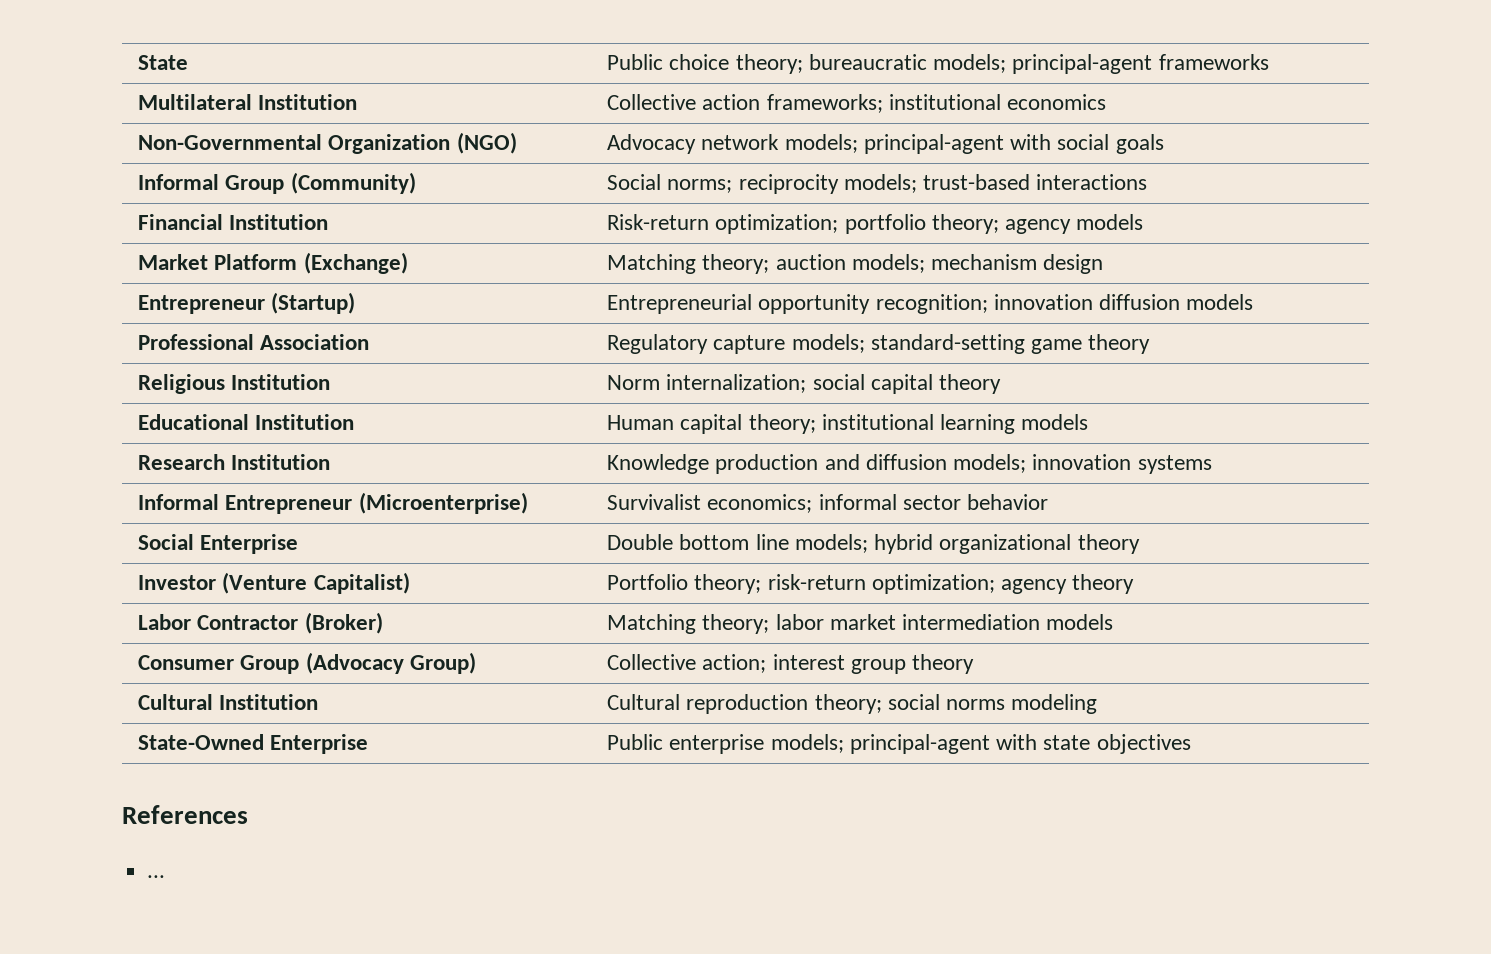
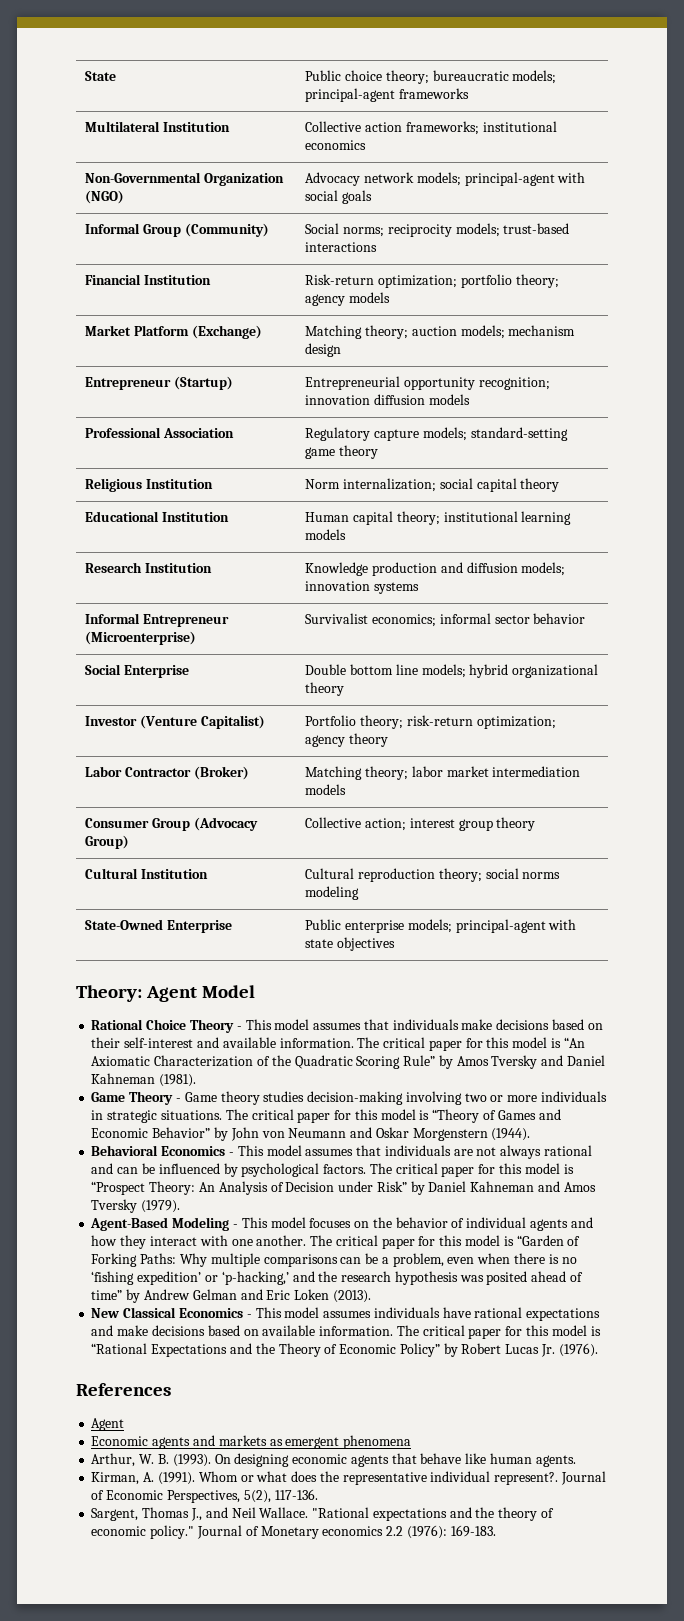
[122,805,248,824] [147,875,166,878] References // ... -> [76,985,256,1002] [91,1019,603,1033] [91,1037,585,1051] [91,1055,605,1069] [91,1073,197,1087] [91,1091,607,1105] [91,1109,561,1123] [91,1127,531,1141] [91,1145,592,1159] [91,1163,574,1177] [91,1181,596,1195] [91,1199,181,1213] [90,1217,593,1231] [91,1235,581,1249] [91,1253,577,1267] [91,1271,583,1285] [91,1289,371,1303] [91,1307,601,1321] [91,1325,601,1339] [91,1343,598,1357] [76,1383,171,1396] [91,1418,125,1431] [91,1435,412,1449] [91,1453,576,1467] [91,1471,606,1485] [91,1489,318,1503] [91,1507,554,1521] [91,1525,496,1539] Theory: Agent Model // Rational Choice Theory - This model assumes that individuals make decisions based on their self-interest and available information. The critical paper for this model is “An Axiomatic Characterization of the Quadratic Scoring Rule” by Amos Tversky and Daniel Kahneman (1981). // Game Theory - Game theory studies decision-making involving two or more individuals in strategic situations. The critical paper for this model is “Theory of Games and Economic Behavior” by John von Neumann and Oskar Morgenstern (1944). // Behavioral Economics - This model assumes that individuals are not always rational and can be influenced by psychological factors. The critical paper for this model is “Prospect Theory: An Analysis of Decision under Risk” by Daniel Kahneman and Amos Tversky (1979). // Agent-Based Modeling - This model focuses on the behavior of individual agents and how they interact with one another. The critical paper for this model is “Garden of Forking Paths: Why multiple comparisons can be a problem, even when there is no ‘fishing expedition’ or ‘p-hacking,’ and the research hypothesis was posited ahead of time” by Andrew Gelman and Eric Loken (2013). // New Classical Economics - This model assumes individuals have rational expectations and make decisions based on available information. The critical paper for this model is “Rational Expectations and the Theory of Economic Policy” by Robert Lucas Jr. (1976). // References // Agent // Economic agents and markets as emergent phenomena // Arthur, W. B. (1993). On designing economic agents that behave like human agents. // Kirman, A. (1991). Whom or what does the representative individual represent?. Journal of Economic Perspectives, 5(2), 117-136. // Sargent, Thomas J., and Neil Wallace. "Rational expectations and the theory of economic policy." Journal of Monetary economics 2.2 (1976): 169-183.

